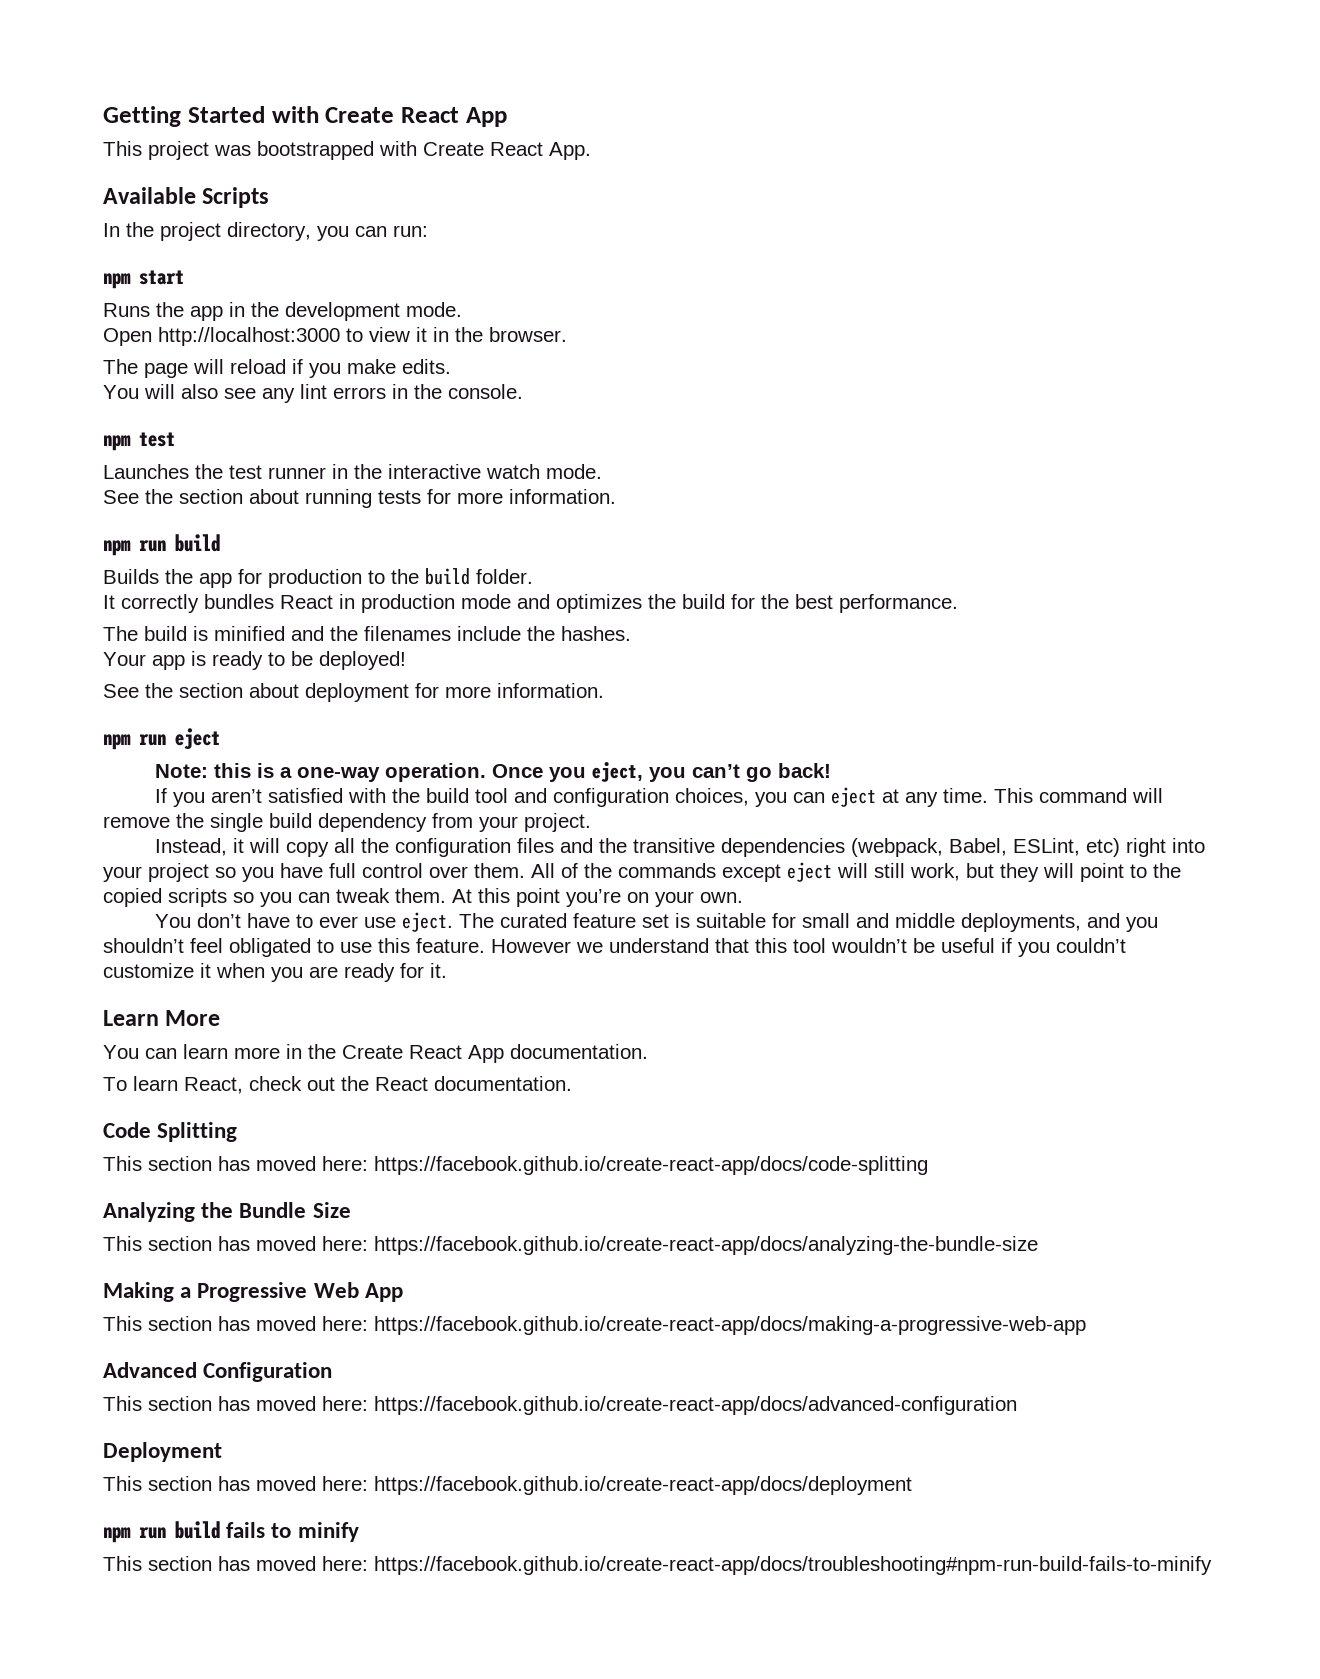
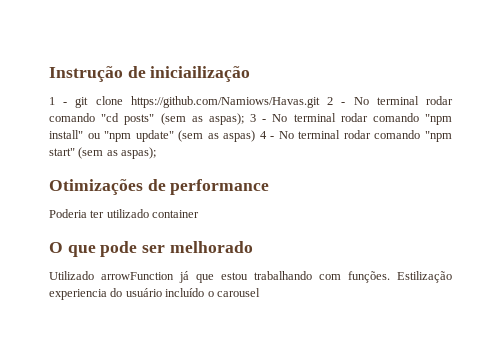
[103,106,507,127] [103,141,591,160] [103,187,270,208] [103,222,428,241] [103,270,184,289] [103,302,462,321] [103,327,567,346] [103,359,451,378] [103,384,523,403] [103,432,175,451] [103,464,602,479] [103,489,616,508] [103,534,220,556] [103,568,533,588] [103,594,958,613] [103,626,631,641] [103,651,406,670] [103,683,604,702] [103,728,220,750] [154,762,831,782] [154,787,1163,807] [103,813,591,832] [154,838,1205,857] [103,862,1181,882] [103,888,743,907] [154,912,1158,932] [103,938,1126,957] [103,963,447,982] [103,1010,221,1026] [103,1044,648,1063] [103,1076,572,1094] [103,1122,238,1142] [103,1156,928,1175] [103,1202,351,1222] [103,1236,1038,1255] [103,1282,403,1302] [103,1316,1086,1335] [103,1362,333,1382] [103,1396,1017,1415] [103,1442,222,1462] [103,1476,912,1495] [103,1521,359,1543] [103,1556,1212,1575] Getting Started with Create React App // This project was bootstrapped with Create React App. // Available Scripts // In the project directory, you can run: // npm start // Runs the app in the development mode. // Open http://localhost:3000 to view it in the browser. // The page will reload if you make edits. // You will also see any lint errors in the console. // npm test // Launches the test runner in the interactive watch mode. // See the section about running tests for more information. // npm run build // Builds the app for production to the build folder. // It correctly bundles React in production mode and optimizes the build for the best performance. // The build is minified and the filenames include the hashes. // Your app is ready to be deployed! // See the section about deployment for more information. // npm run eject // Note: this is a one-way operation. Once you eject, you can’t go back! // If you aren’t satisfied with the build tool and configuration choices, you can eject at any time. This command will remove the single build dependency from your project. // Instead, it will copy all the configuration files and the transitive dependencies (webpack, Babel, ESLint, etc) right into your project so you have full control over them. All of the commands except eject will still work, but they will point to the copied scripts so you can tweak them. At this point you’re on your own. // You don’t have to ever use eject. The curated feature set is suitable for small and middle deployments, and you shouldn’t feel obligated to use this feature. However we understand that this tool wouldn’t be useful if you couldn’t customize it when you are ready for it. // Learn More // You can learn more in the Create React App documentation. // To learn React, check out the React documentation. // Code Splitting // This section has moved here: https://facebook.github.io/create-react-app/docs/code-splitting // Analyzing the Bundle Size // This section has moved here: https://facebook.github.io/create-react-app/docs/analyzing-the-bundle-size // Making a Progressive Web App // This section has moved here: https://facebook.github.io/create-react-app/docs/making-a-progressive-web-app // Advanced Configuration // This section has moved here: https://facebook.github.io/create-react-app/docs/advanced-configuration // Deployment // This section has moved here: https://facebook.github.io/create-react-app/docs/deployment // npm run build fails to minify // This section has moved here: https://facebook.github.io/create-react-app/docs/troubleshooting#npm-run-build-fails-to-minify -> [49,66,251,82] [49,96,454,108] [49,113,452,125] [49,130,453,142] [49,147,157,159] [49,179,270,195] [49,209,200,218] [49,241,253,257] [49,271,452,283] [49,288,260,300] Instrução de iniciailização // 1 - git clone https://github.com/Namiows/Havas.git 2 - No terminal rodar comando "cd posts" (sem as aspas); 3 - No terminal rodar comando "npm install" ou "npm update" (sem as aspas) 4 - No terminal rodar comando "npm start" (sem as aspas); // Otimizações de performance // Poderia ter utilizado container // O que pode ser melhorado // Utilizado arrowFunction já que estou trabalhando com funções. Estilização experiencia do usuário incluído o carousel

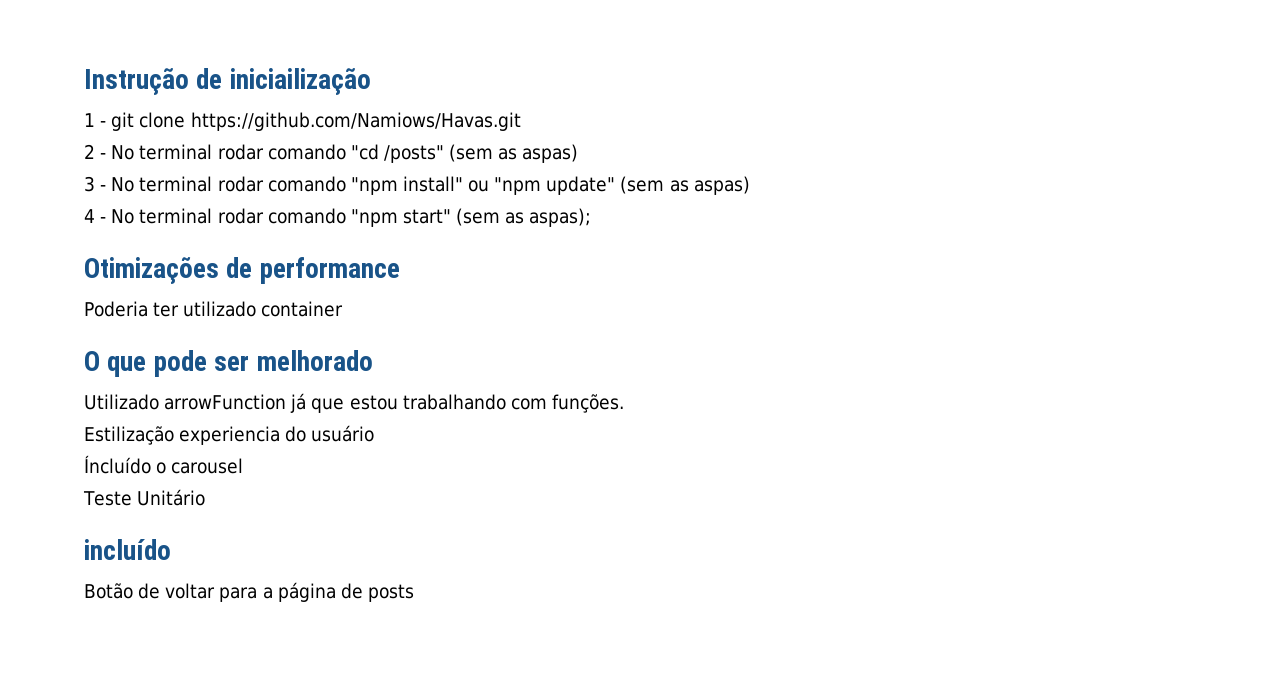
(320, 102) none -> (521, 121) //
[124,113,244,125] posts" (sem as aspas); -> [383,144,579,163] /posts" (sem as aspas) //
(256, 136) none -> (750, 185) //
(390, 277) none -> (624, 403) //
[165,288,205,297] incluído -> [84,455,151,474] // Íncluído
(260, 292) none -> [83,489,206,506] [84,539,171,560] [84,582,414,602] // Teste Unitário // incluído // Botão de voltar para a página de posts

